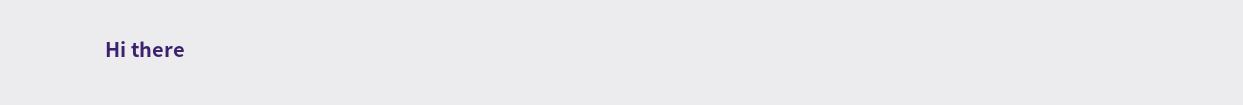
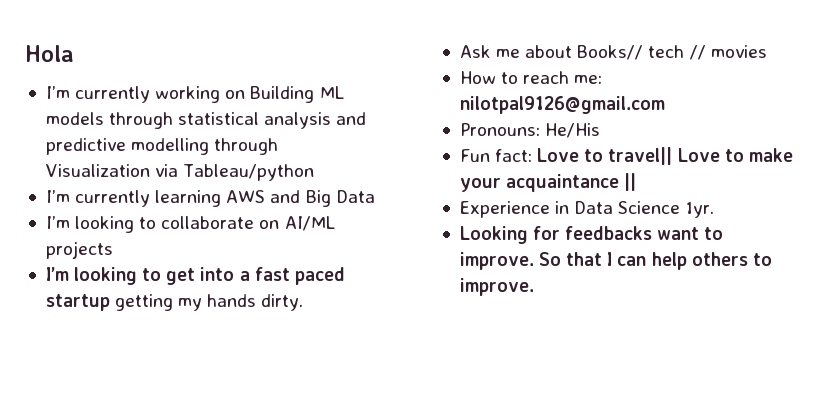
[105,41,186,57] Hi there -> [25,45,74,62] [45,86,344,103] [45,112,367,129] [45,138,279,155] [45,164,315,181] [45,190,375,207] [45,216,335,233] [45,241,113,259] [45,267,345,285] [45,294,304,311] [459,45,767,60] [459,71,603,84] [459,96,665,114] [459,123,601,138] [459,147,793,165] [459,173,637,192] [459,201,715,218] [459,226,724,244] [459,252,772,270] [459,278,534,296] Hola // I’m currently working on Building ML models through statistical analysis and predictive modelling through Visualization via Tableau/python // I’m currently learning AWS and Big Data // I’m looking to collaborate on AI/ML projects // I’m looking to get into a fast paced startup getting my hands dirty. // Ask me about Books// tech // movies // How to reach me: nilotpal9126@gmail.com // Pronouns: He/His // Fun fact: Love to travel|| Love to make your acquaintance || // Experience in Data Science 1yr. // Looking for feedbacks want to improve. So that I can help others to improve.

